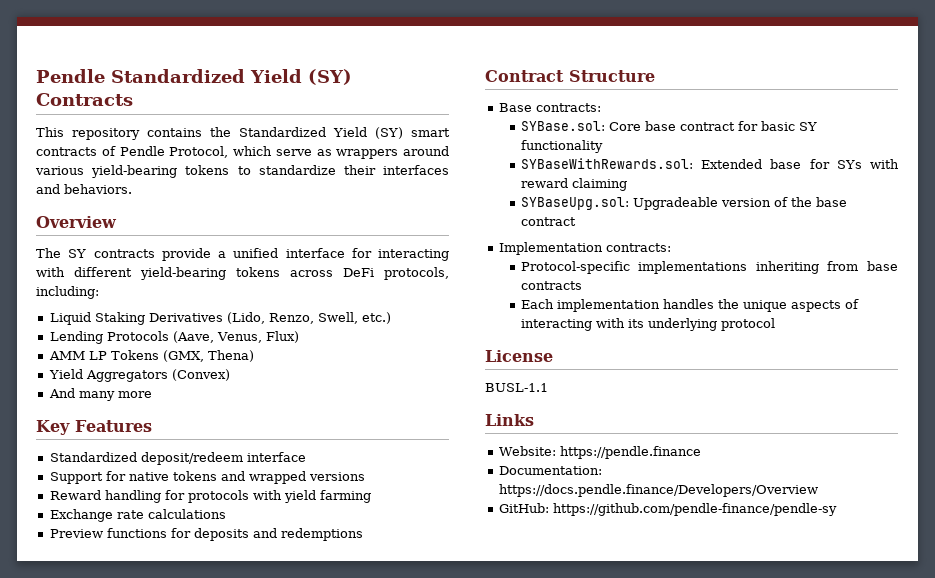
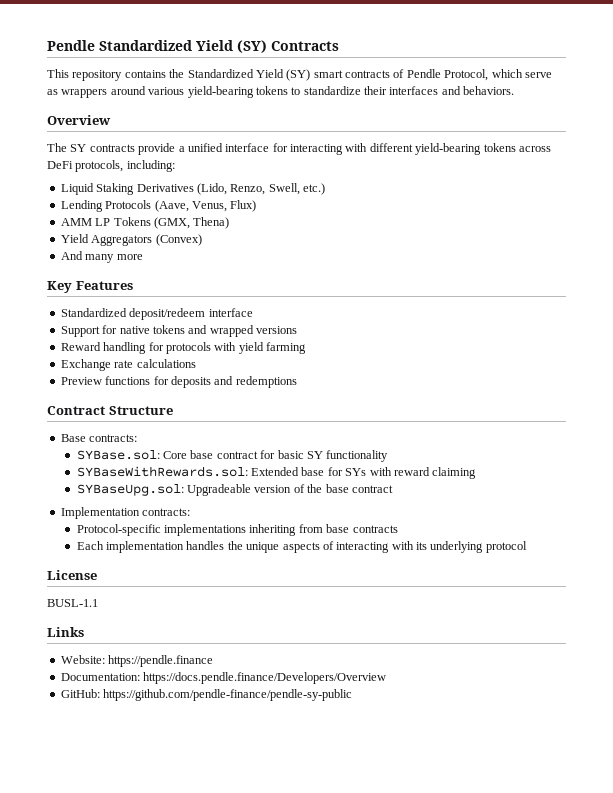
[552,503,837,516] https://github.com/pendle-finance/pendle-sy -> [103,689,353,701] https://github.com/pendle-finance/pendle-sy-public

